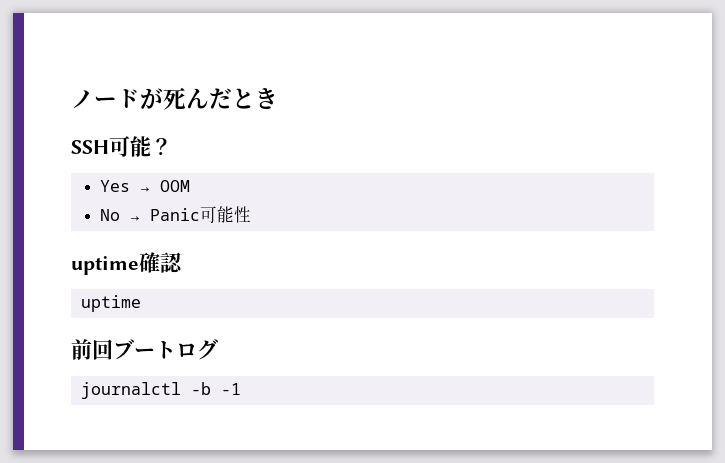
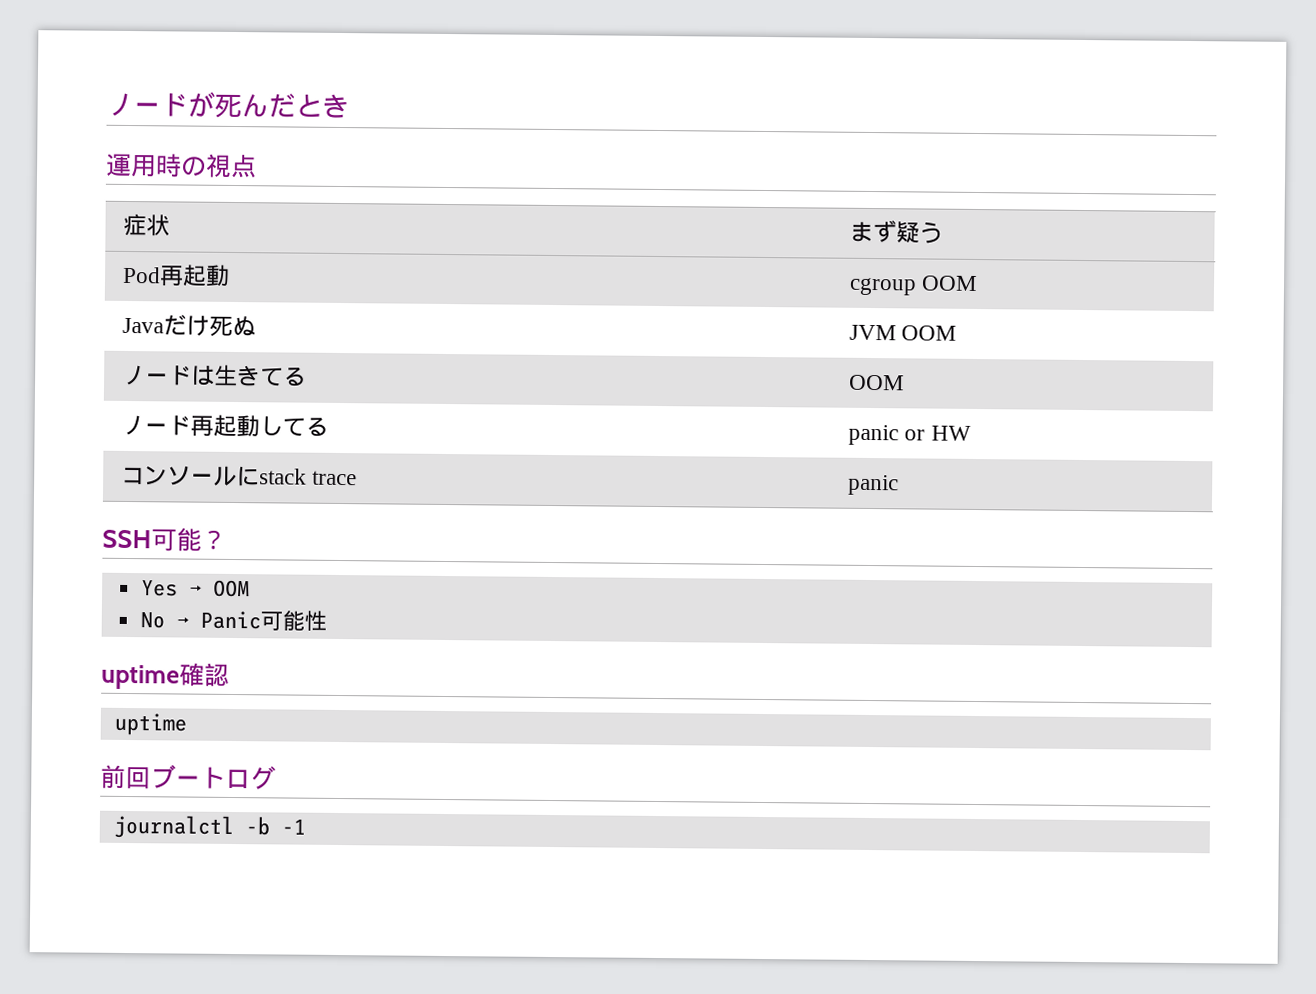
(278, 98) none -> [105,153,257,179] [123,213,171,237] [850,220,944,244] [122,264,231,287] [849,275,978,296] [122,314,257,337] [849,324,957,341] [122,364,308,387] [849,374,905,391] [121,414,330,438] [848,424,971,446] [121,465,358,487] [848,474,900,496] // 運用時の視点 // 症状 | まず疑う // Pod再起動 | cgroup OOM // Javaだけ死ぬ | JVM OOM // ノードは生きてる | OOM // ノード再起動してる | panic or HW // コンソールにstack trace | panic

